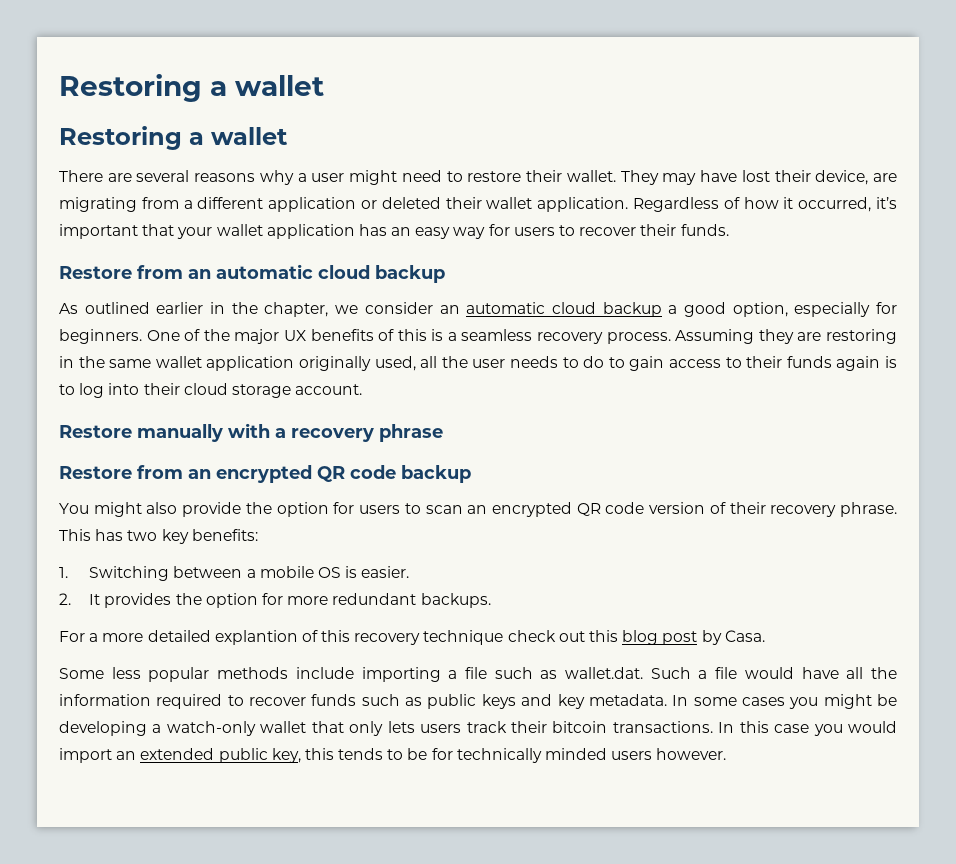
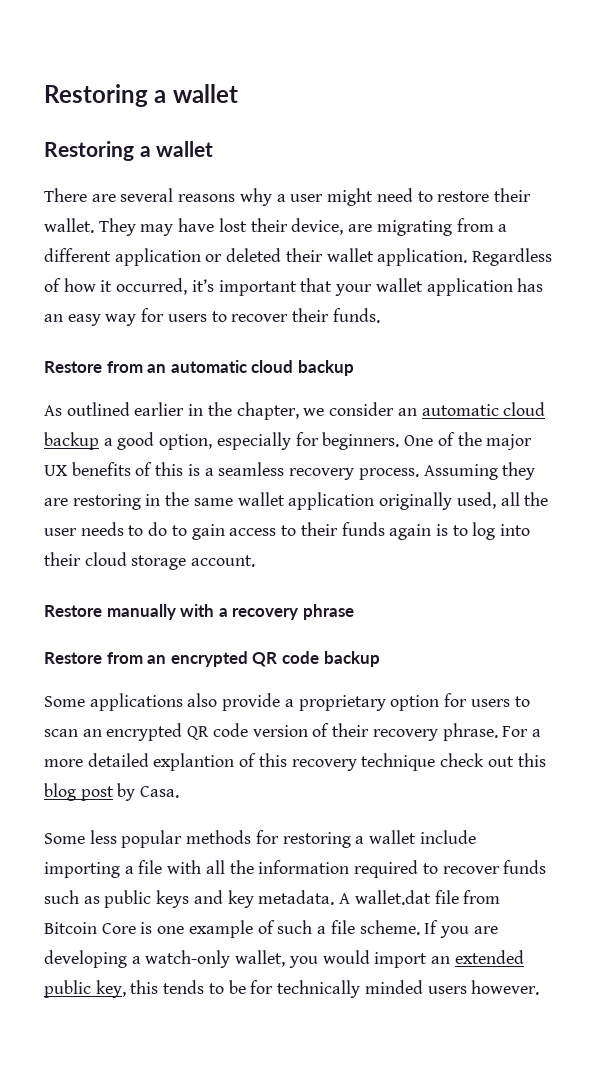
[59,502,272,517] You might also provide the -> [44,693,386,711] Some applications also provide a proprietary
[59,529,258,544] [59,566,410,581] [59,593,491,608] This has two key benefits: // 1. Switching between a mobile OS is easier. // 2. It provides the option for more redundant backups. // -> (498, 732) none
[295,667,839,682] include importing a file such as wallet.dat. Such a file would have -> [255,830,476,848] [44,860,202,878] for restoring a wallet include importing a file with
[672,694,898,709] [59,721,810,736] In some cases you might be developing a watch-only wallet that only lets users track their bitcoin transactions. In this case -> [339,890,501,905] [44,920,498,938] [44,950,286,968] A wallet.dat file from Bitcoin Core is one example of such a file scheme. If you are developing a watch-only wallet,

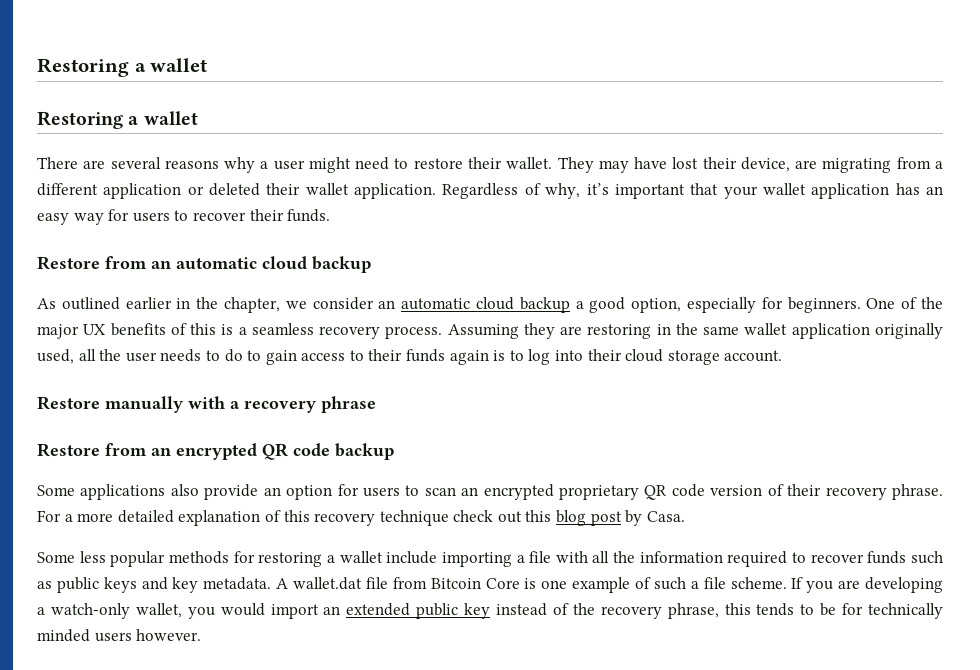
[63,278,188,295] how it occurred, -> [545,183,581,199] why,
[284,695,386,711] a proprietary -> [263,487,281,496] an
(183, 732) none -> [559,485,640,500] proprietary
[153,753,235,771] explantion -> [178,510,261,526] explanation
[95,980,126,998] key, -> [464,603,719,619] key instead of the recovery phrase,

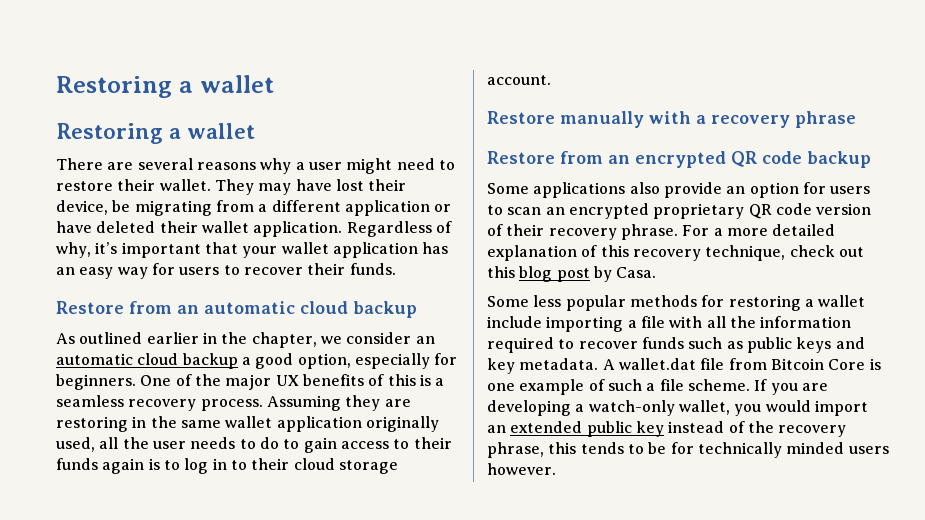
[795,160,818,169] are -> [112,200,131,212] be
(204, 190) none -> [56,221,92,233] have
[555,350,584,361] into -> [212,458,247,470] in to
[379,510,449,526] technique -> [705,245,786,261] technique,

